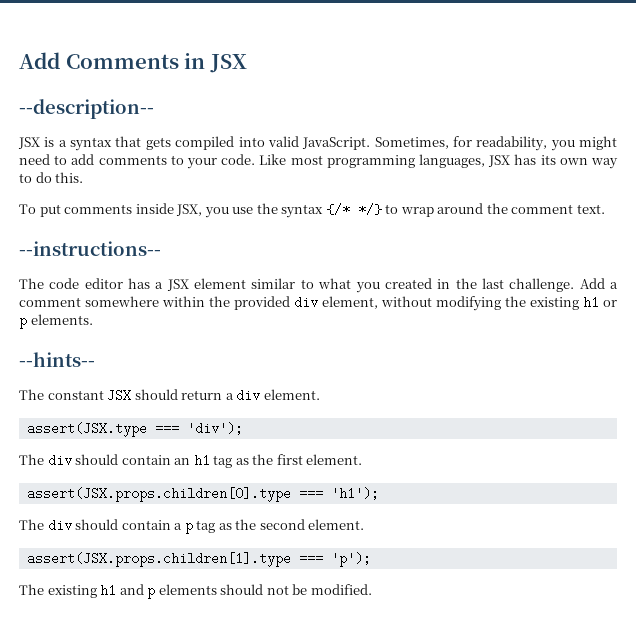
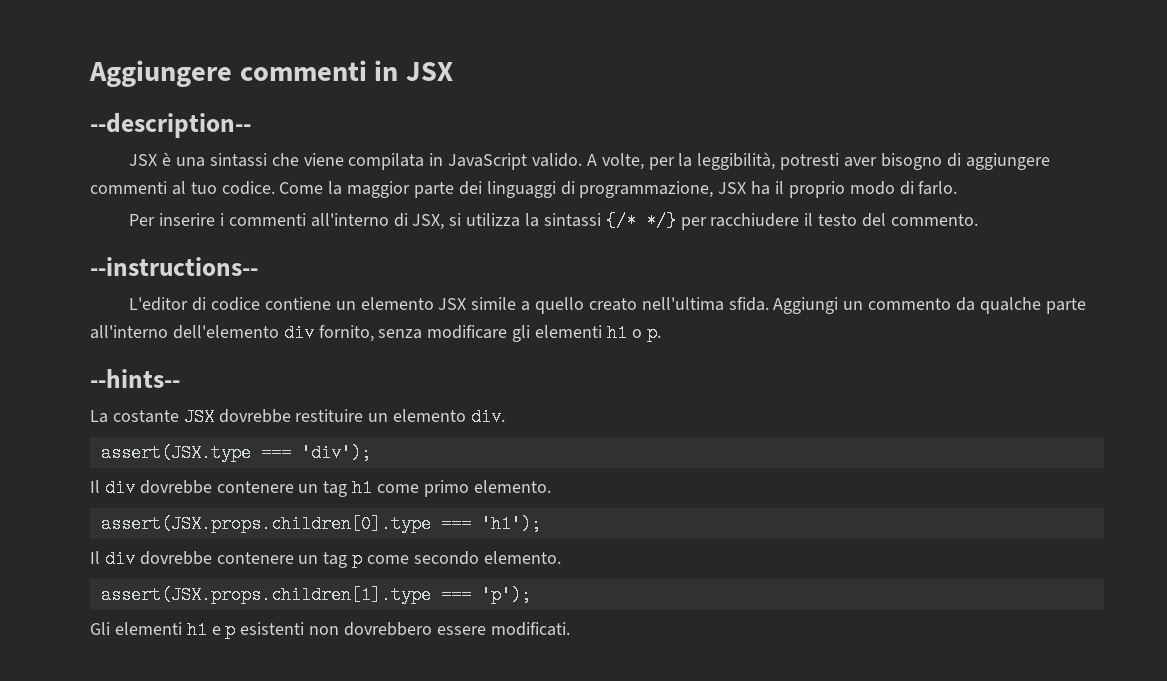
[19,52,179,69] Add Comments -> [89,60,367,87] Aggiungere commenti
[44,136,617,151] [19,154,618,169] [19,172,84,183] [19,203,605,218] [19,241,161,256] [19,278,619,293] [19,296,617,311] [19,314,93,329] [19,352,95,367] [19,389,320,402] [26,422,243,437] [19,454,363,468] [26,487,379,502] [19,519,365,534] [26,552,371,567] [19,584,372,599] is a syntax that gets compiled into valid JavaScript. Sometimes, for readability, you might need to add comments to your code. Like most programming languages, JSX has its own way to do this. // To put comments inside JSX, you use the syntax {/* */} to wrap around the comment text. // --instructions-- // The code editor has a JSX element similar to what you created in the last challenge. Add a comment somewhere within the provided div element, without modifying the existing h1 or p elements. // --hints-- // The constant JSX should return a div element. // assert(JSX.type === 'div'); // The div should contain an h1 tag as the first element. // assert(JSX.props.children[0].type === 'h1'); // The div should contain a p tag as the second element. // assert(JSX.props.children[1].type === 'p'); // The existing h1 and p elements should not be modified. -> [162,152,1050,170] [90,181,958,198] [129,212,978,230] [90,257,258,276] [129,297,1086,314] [90,324,661,342] [90,369,180,388] [90,408,506,426] [100,444,371,462] [90,479,551,497] [100,515,541,533] [90,550,561,568] [100,586,531,604] [90,621,570,639] è una sintassi che viene compilata in JavaScript valido. A volte, per la leggibilità, potresti aver bisogno di aggiungere commenti al tuo codice. Come la maggior parte dei linguaggi di programmazione, JSX ha il proprio modo di farlo. // Per inserire i commenti all'interno di JSX, si utilizza la sintassi {/* */} per racchiudere il testo del commento. // --instructions-- // L'editor di codice contiene un elemento JSX simile a quello creato nell'ultima sfida. Aggiungi un commento da qualche parte all'interno dell'elemento div fornito, senza modificare gli elementi h1 o p. // --hints-- // La costante JSX dovrebbe restituire un elemento div. // assert(JSX.type === 'div'); // Il div dovrebbe contenere un tag h1 come primo elemento. // assert(JSX.props.children[0].type === 'h1'); // Il div dovrebbe contenere un tag p come secondo elemento. // assert(JSX.props.children[1].type === 'p'); // Gli elementi h1 e p esistenti non dovrebbero essere modificati.

